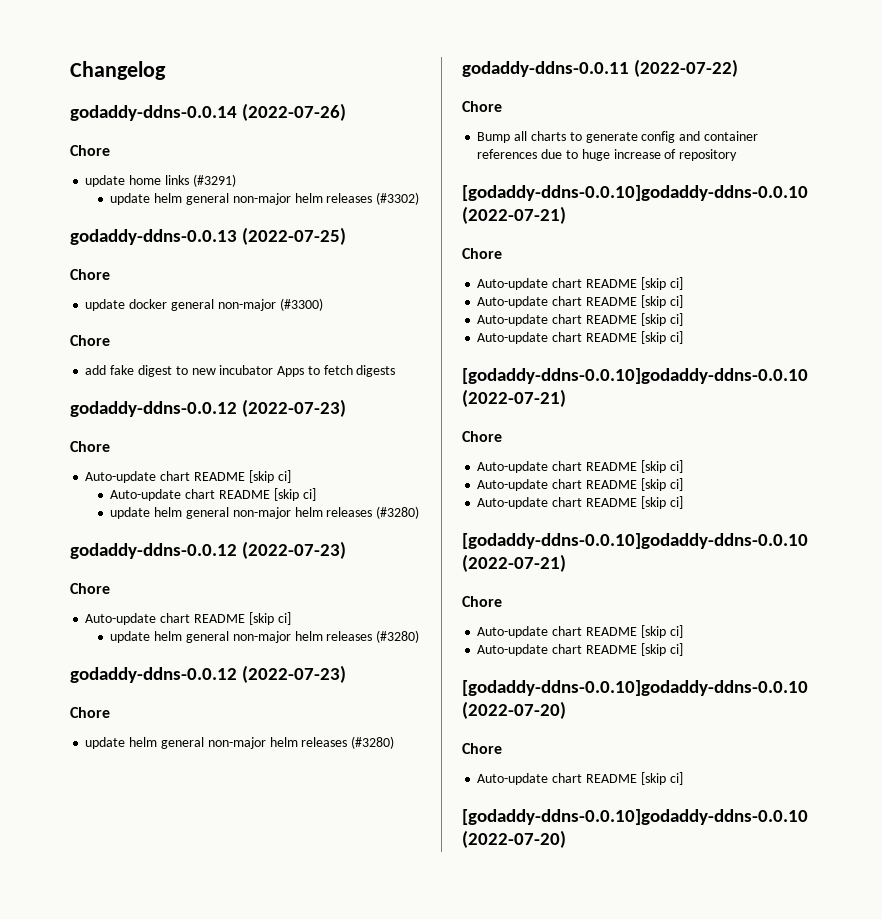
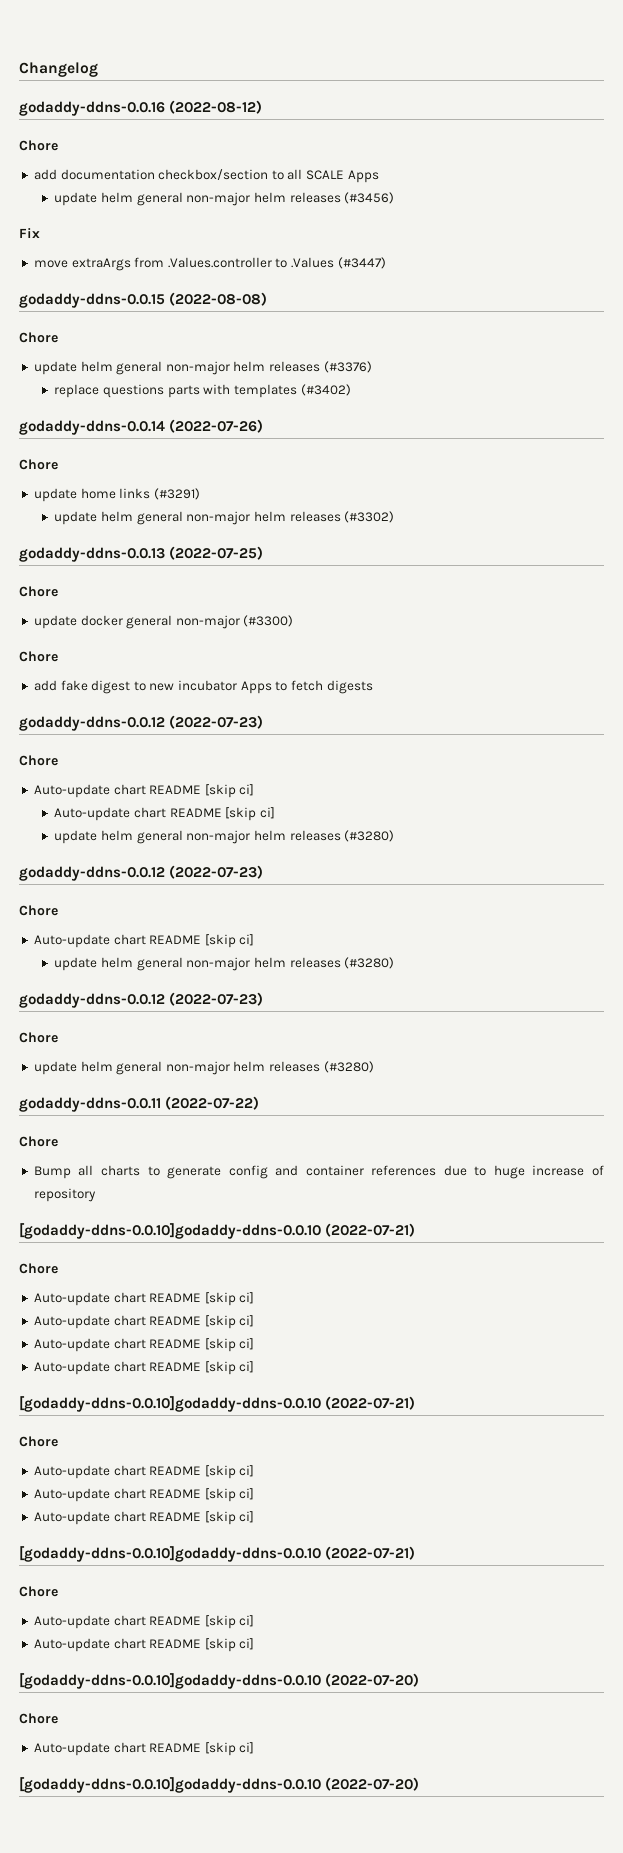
(166, 70) none -> [19,100,263,116] [19,140,58,151] [33,169,379,183] [54,192,395,206] [19,228,40,238] [33,257,386,271] [19,292,268,308] [19,332,58,343] [33,361,372,375] [54,384,351,398] // godaddy-ddns-0.0.16 (2022-08-12) // Chore // add documentation checkbox/section to all SCALE Apps // update helm general non-major helm releases (#3456) // Fix // move extraArgs from .Values.controller to .Values (#3447) // godaddy-ddns-0.0.15 (2022-08-08) // Chore // update helm general non-major helm releases (#3376) // replace questions parts with templates (#3402)

